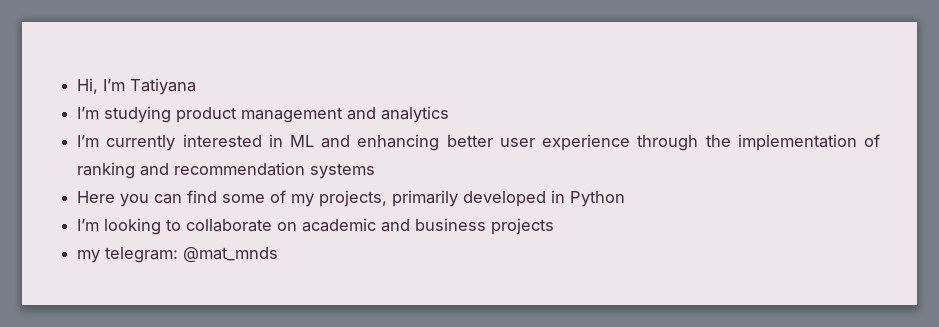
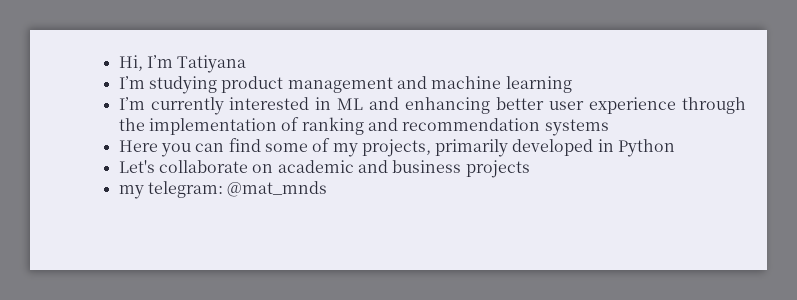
[381,106,450,123] analytics -> [431,76,572,93] machine learning
[77,218,182,235] I’m looking to -> [118,160,155,173] Let's

